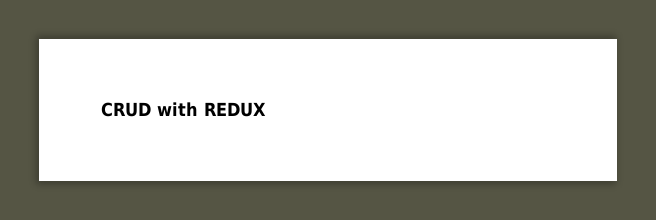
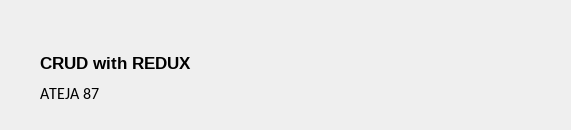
(266, 109) none -> [40,88,100,99] // ATEJA 87

